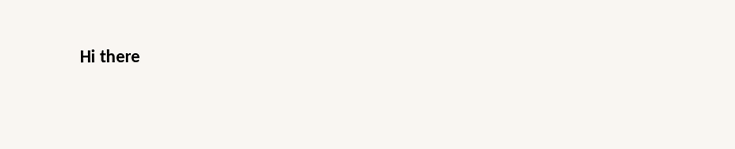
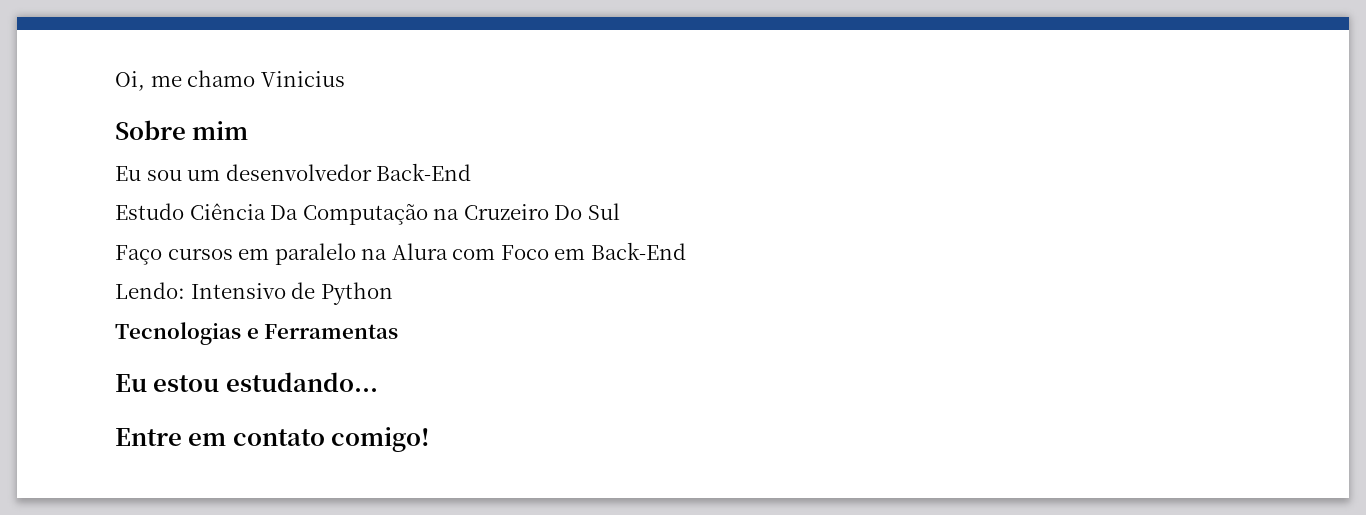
[79,49,140,63] Hi there -> [115,70,345,91] [115,120,249,140] [115,163,472,181] [115,203,620,225] [115,242,686,265] [115,282,393,305] [115,322,399,345] [115,372,378,392] [115,427,431,452] Oi, me chamo Vinicius // Sobre mim // Eu sou um desenvolvedor Back-End // Estudo Ciência Da Computação na Cruzeiro Do Sul // Faço cursos em paralelo na Alura com Foco em Back-End // Lendo: Intensivo de Python // Tecnologias e Ferramentas // Eu estou estudando... // Entre em contato comigo!

